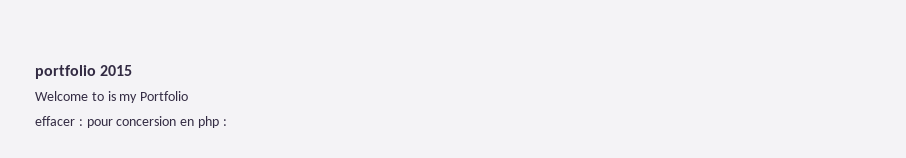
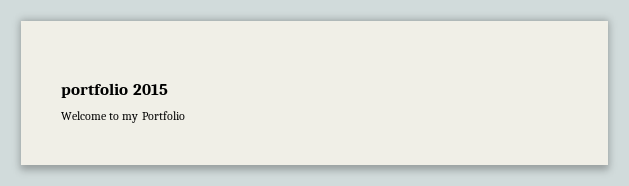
[107,91,116,101] is -> (120, 116) none
[35,116,227,128] // effacer : pour concersion en php : -> (185, 115) none

